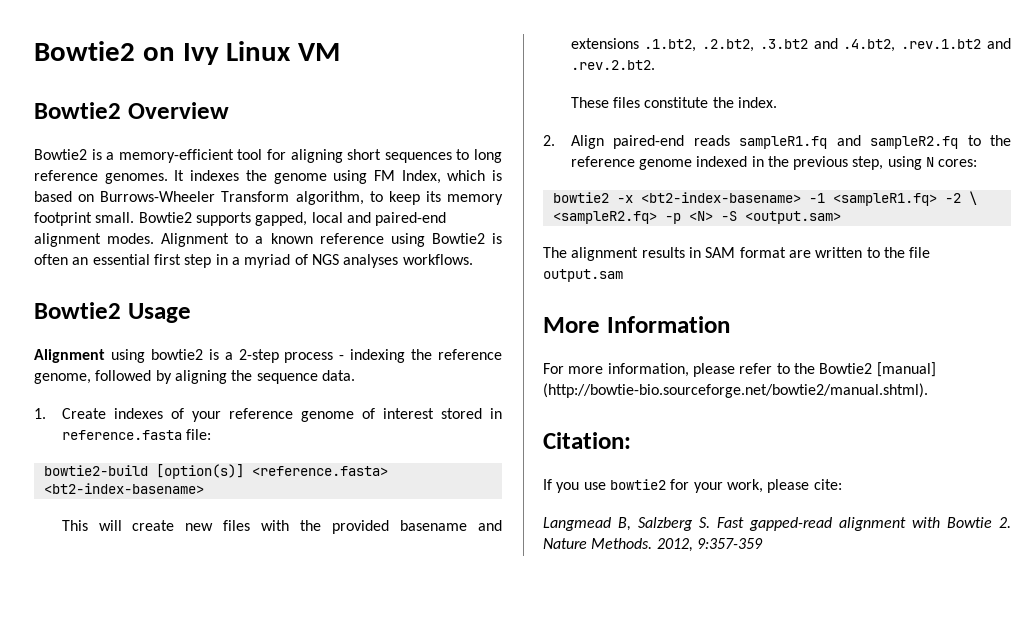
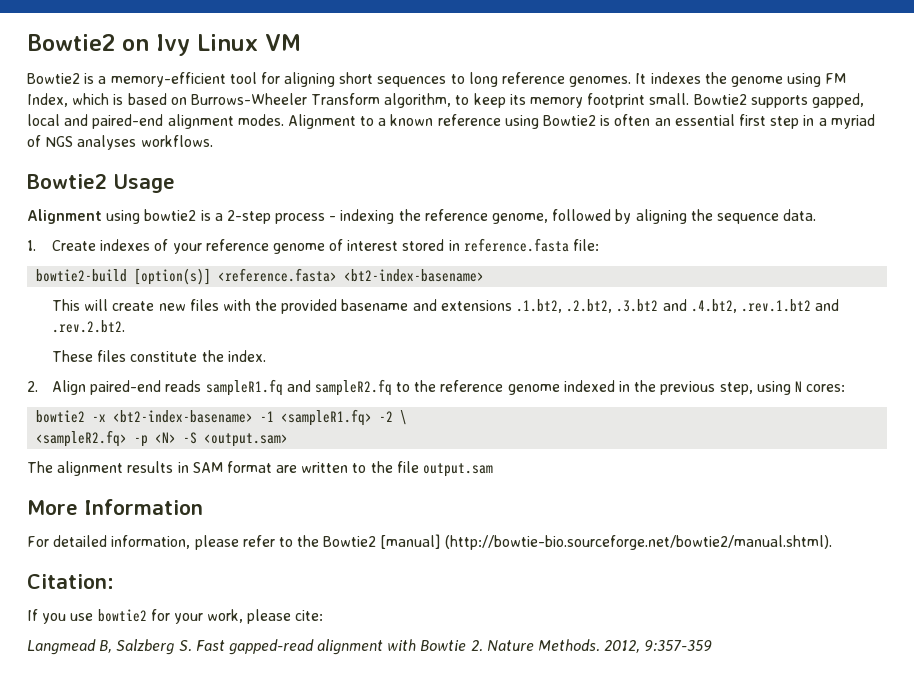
[34,102,229,119] // Bowtie2 Overview -> (301, 42) none
[568,366,604,374] more -> [53,535,108,547] detailed

